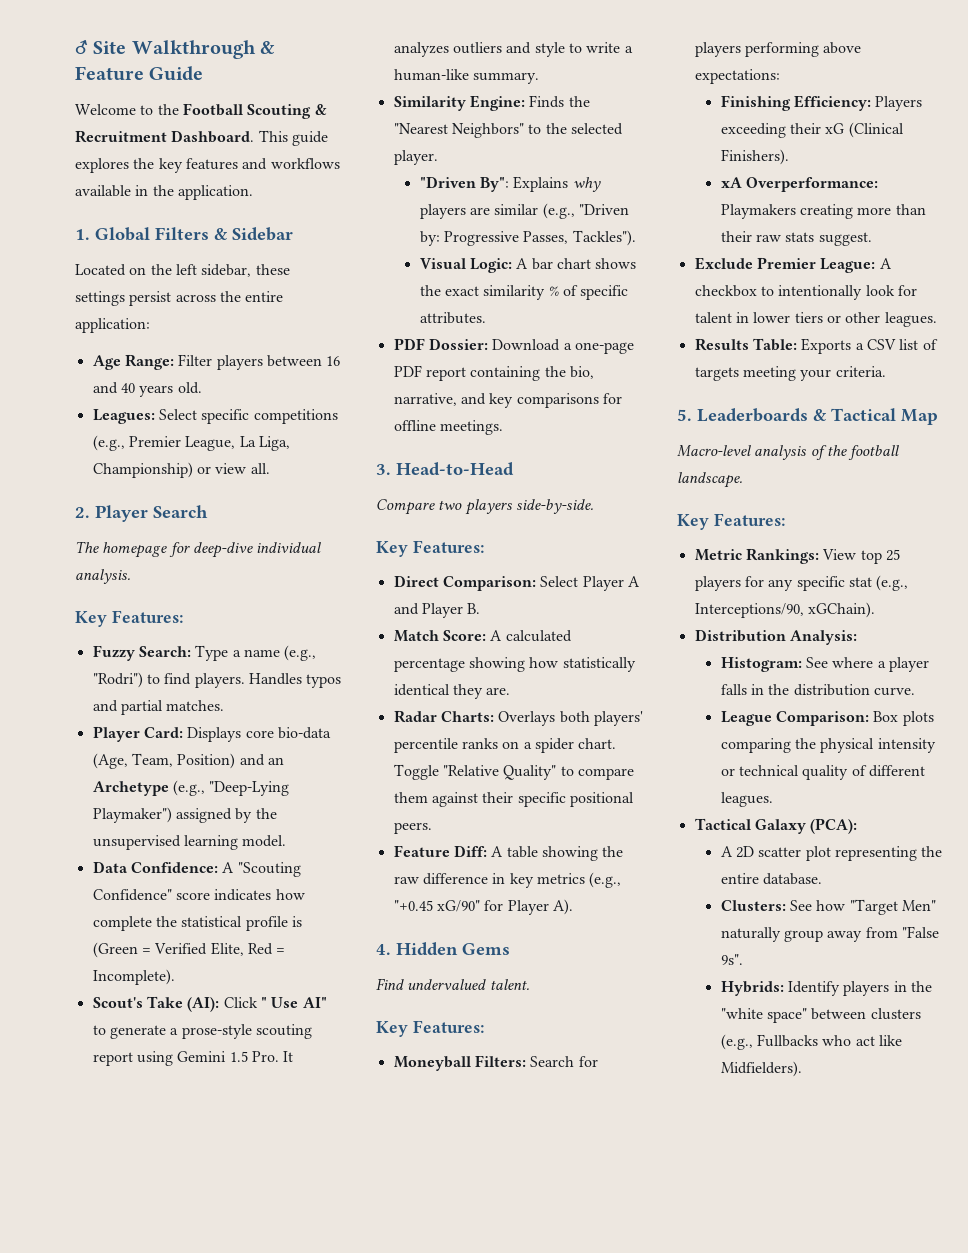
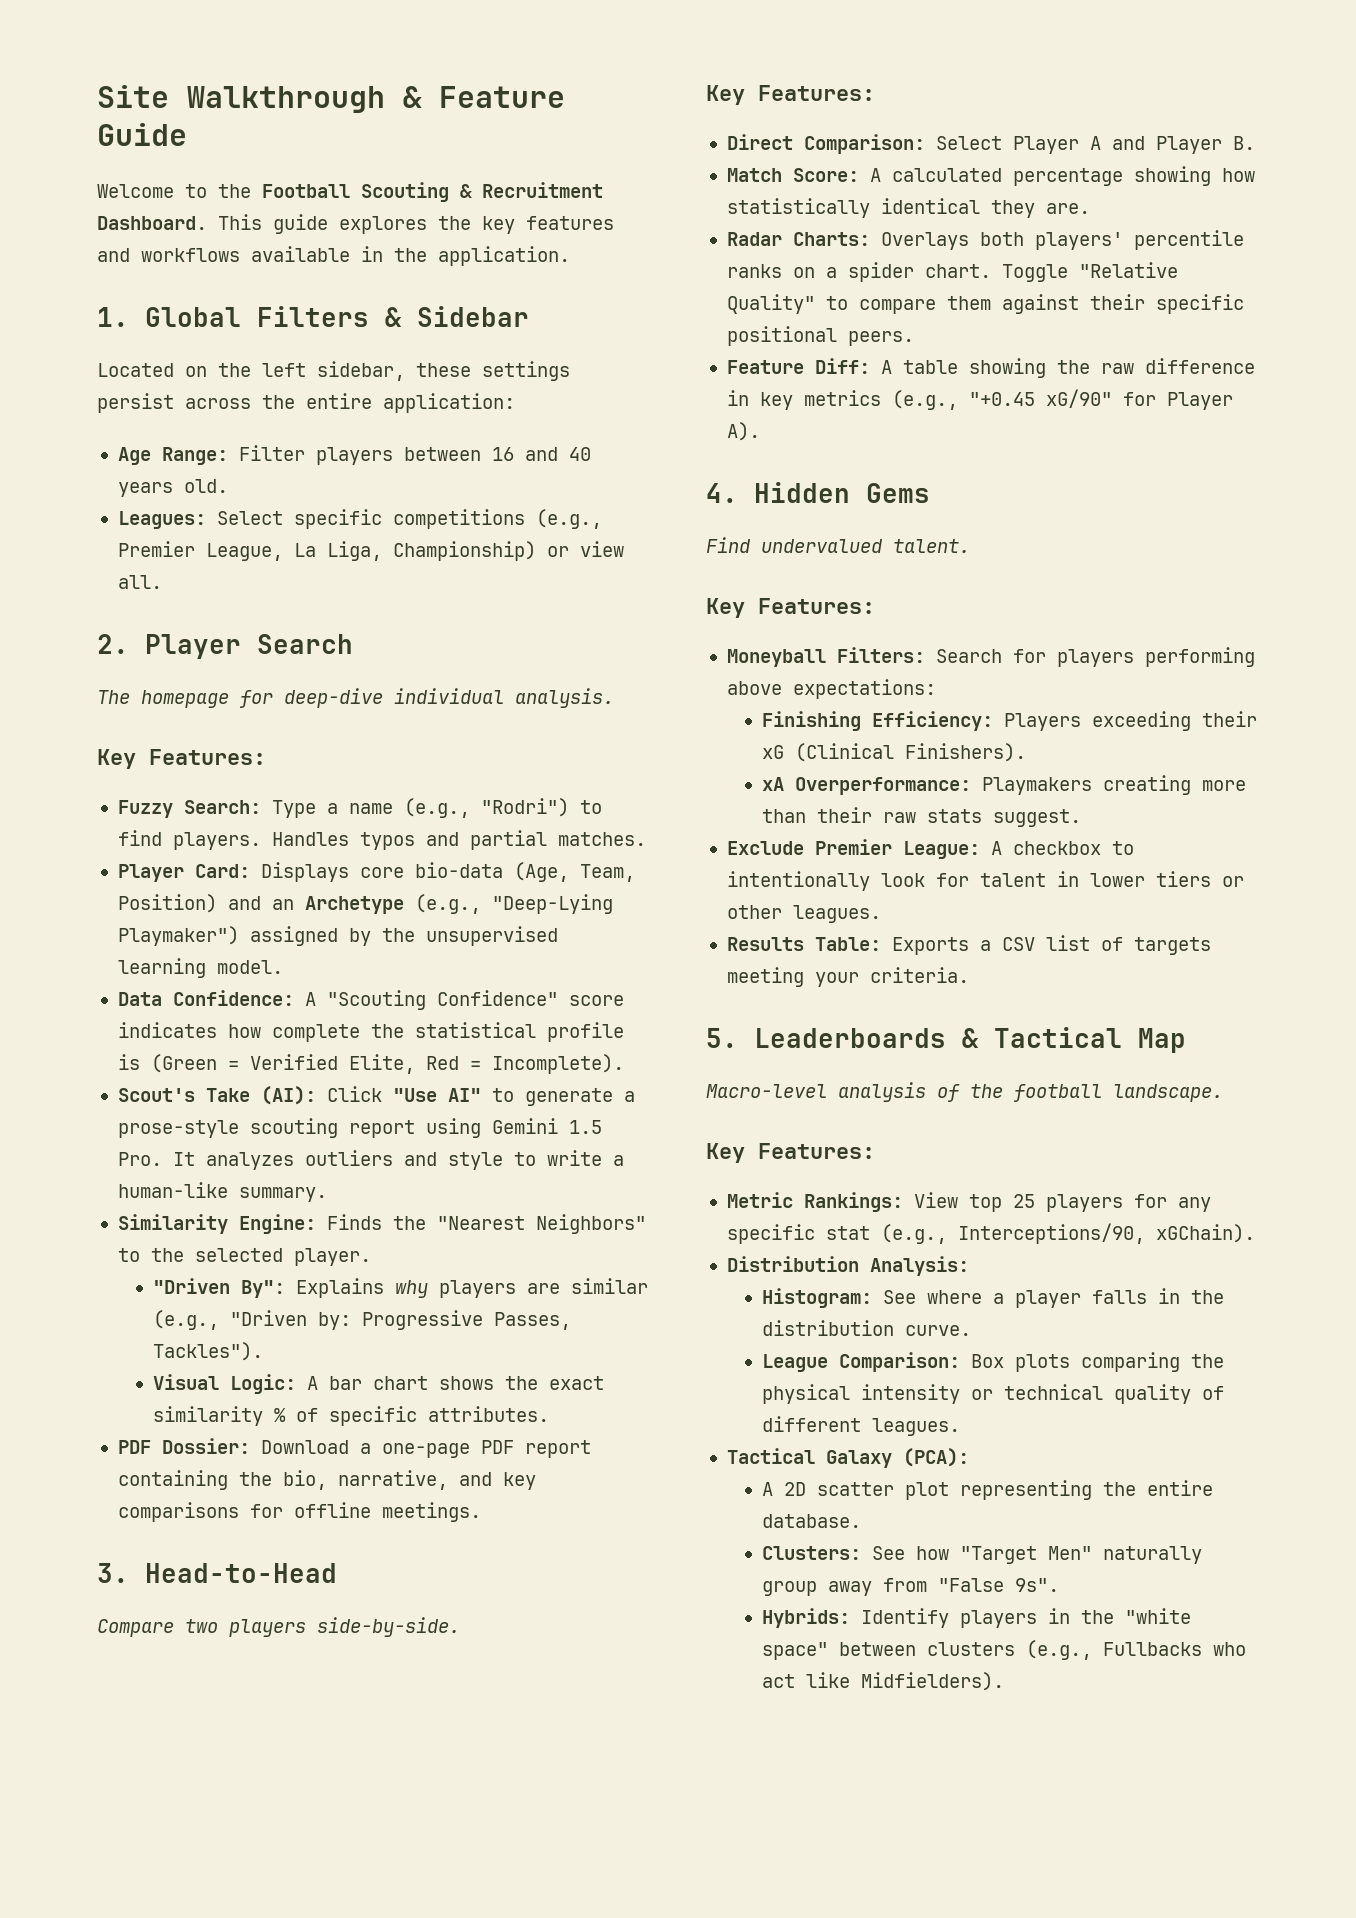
[75,39,88,55] ♂ -> (97, 96) none
[260,997,299,1008] " Use -> [392,1088,437,1102] "Use

